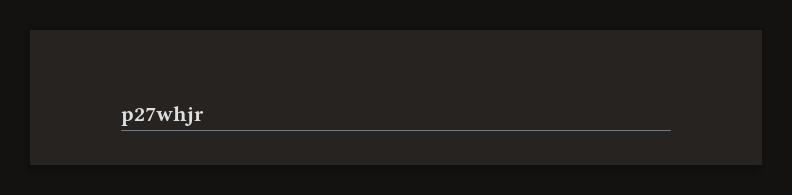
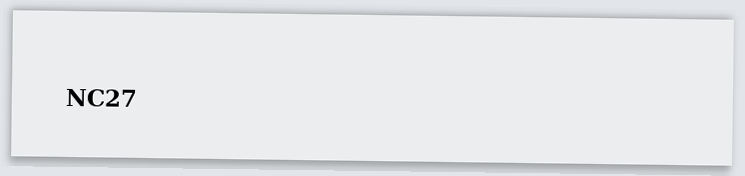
[121,106,204,126] p27whjr -> [65,88,137,107] NC27

